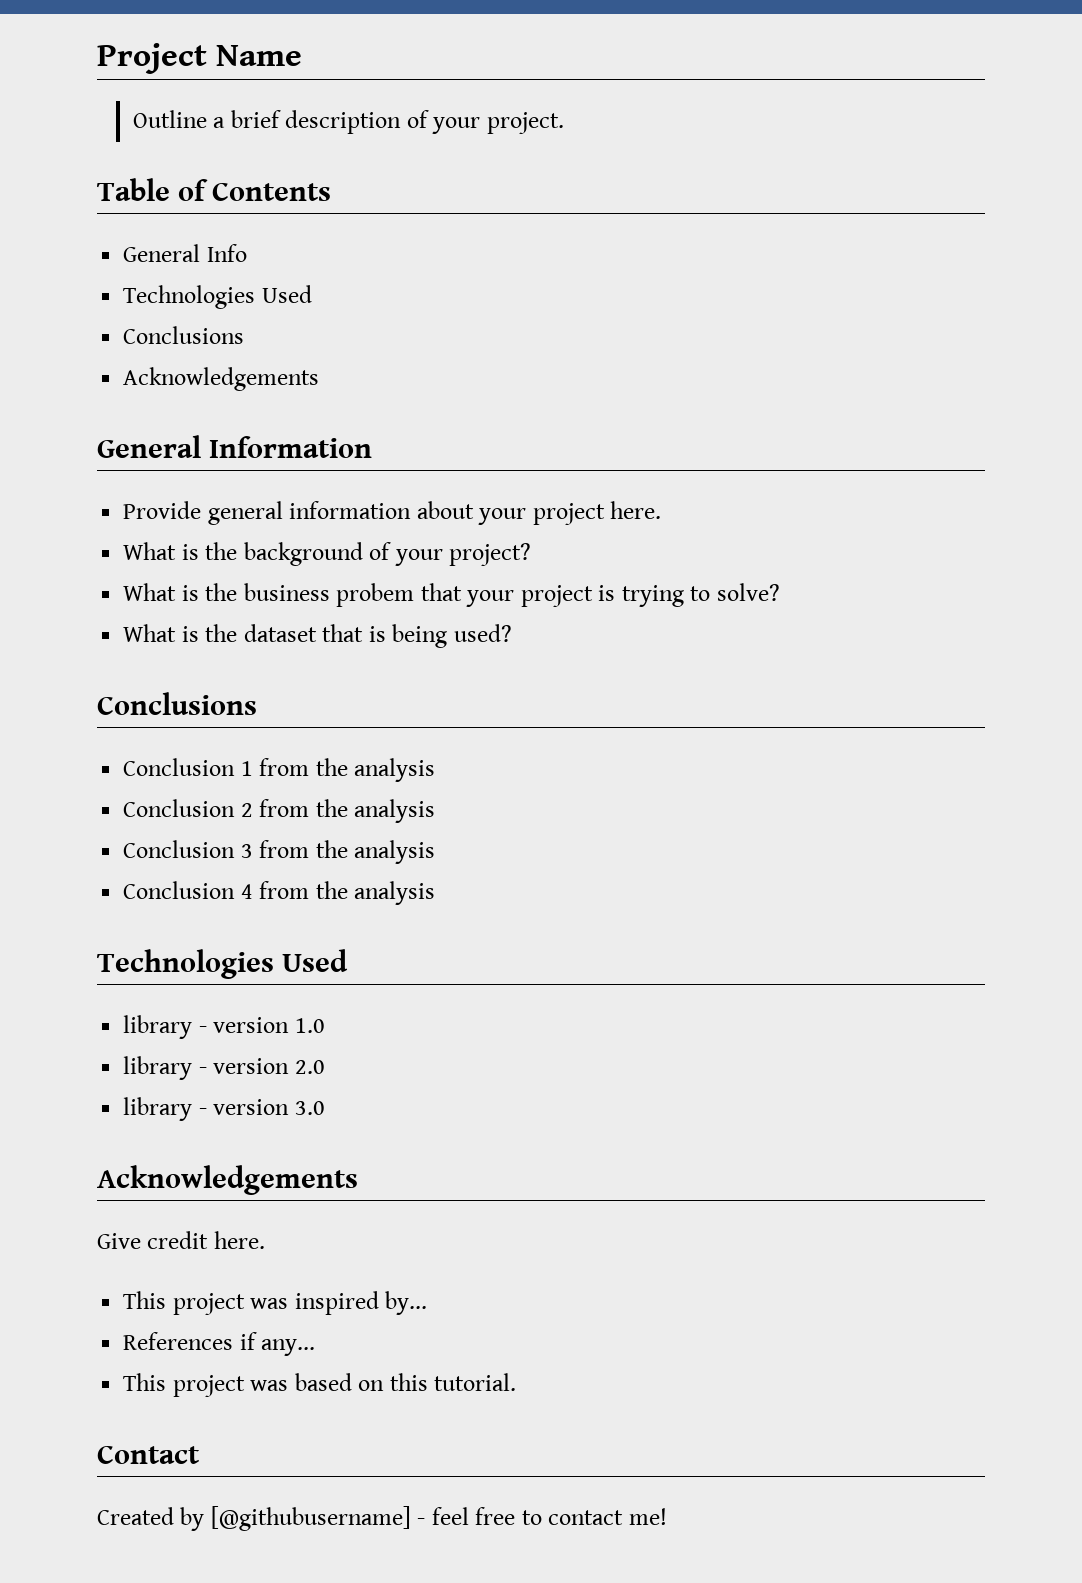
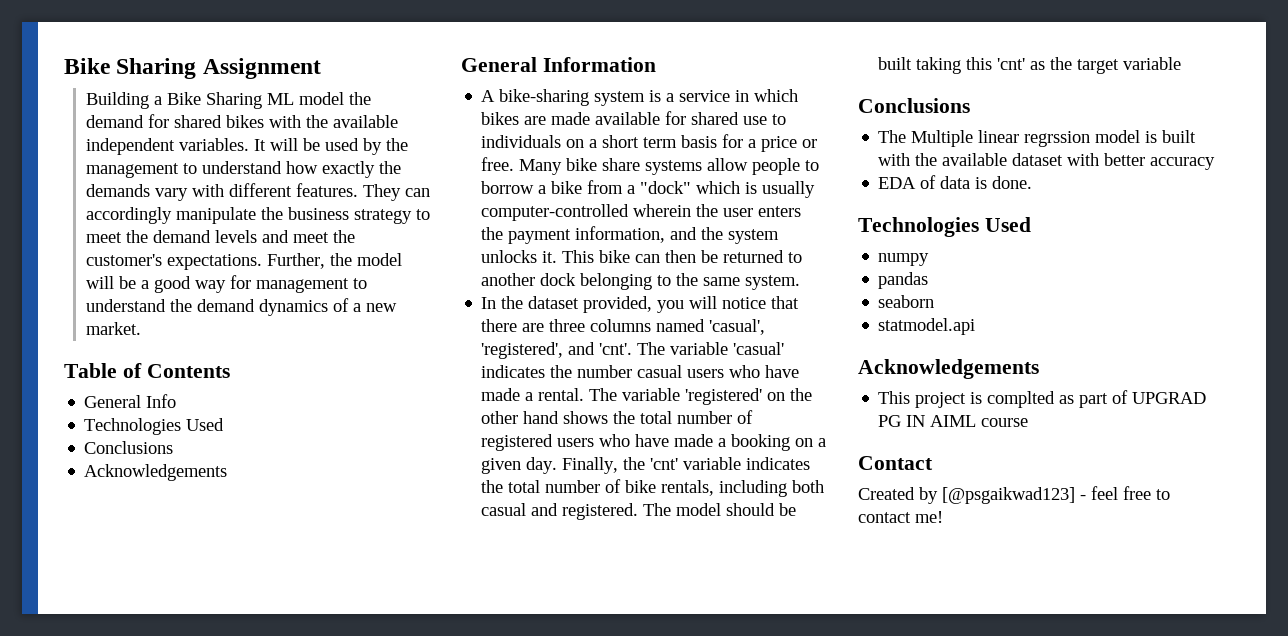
[97,43,303,74] [132,110,564,134] Project Name // Outline a brief description of your project. -> [64,58,321,79] [85,92,371,109] [85,114,398,128] [85,138,408,155] [85,161,401,178] [85,183,430,201] [85,207,430,224] [85,230,355,243] [85,253,402,270] [85,275,367,293] [85,298,397,316] [85,322,141,335] Bike Sharing Assignment // Building a Bike Sharing ML model the demand for shared bikes with the available independent variables. It will be used by the management to understand how exactly the demands vary with different features. They can accordingly manipulate the business strategy to meet the demand levels and meet the customer's expectations. Further, the model will be a good way for management to understand the demand dynamics of a new market.
[123,501,662,525] [123,542,532,566] [123,583,780,607] [123,624,512,648] [97,692,257,715] [123,758,436,782] [123,799,436,823] [123,840,436,864] [123,881,436,905] [97,949,349,979] [123,1015,325,1039] [123,1056,325,1080] [123,1097,325,1121] [97,1165,358,1195] [97,1231,265,1249] [123,1291,428,1315] [123,1332,316,1356] [123,1373,517,1397] Provide general information about your project here. // What is the background of your project? // What is the business probem that your project is trying to solve? // What is the dataset that is being used? // Conclusions // Conclusion 1 from the analysis // Conclusion 2 from the analysis // Conclusion 3 from the analysis // Conclusion 4 from the analysis // Technologies Used // library - version 1.0 // library - version 2.0 // library - version 3.0 // Acknowledgements // Give credit here. // This project was inspired by... // References if any... // This project was based on this tutorial. -> [481,89,799,106] [481,111,787,125] [481,134,818,152] [481,157,820,175] [481,180,816,198] [481,204,802,221] [481,226,780,244] [481,250,803,263] [481,273,801,290] [481,296,800,313] [481,319,766,335] [481,342,785,359] [481,365,800,378] [481,388,813,405] [481,410,754,424] [481,434,827,451] [481,457,811,474] [481,479,825,497] [481,503,797,520] [878,57,1182,74] [858,98,970,113] [878,130,1197,147] [878,153,1216,170] [878,175,1033,189] [858,217,1031,237] [878,253,930,266] [878,272,929,289] [878,295,935,308] [878,318,976,335] [858,359,1039,379] [878,390,1207,408] [878,415,1029,427] A bike-sharing system is a service in which bikes are made available for shared use to individuals on a short term basis for a price or free. Many bike share systems allow people to borrow a bike from a "dock" which is usually computer-controlled wherein the user enters the payment information, and the system unlocks it. This bike can then be returned to another dock belonging to the same system. // In the dataset provided, you will notice that there are three columns named 'casual', 'registered', and 'cnt'. The variable 'casual' indicates the number casual users who have made a rental. The variable 'registered' on the other hand shows the total number of registered users who have made a booking on a given day. Finally, the 'cnt' variable indicates the total number of bike rentals, including both casual and registered. The model should be built taking this 'cnt' as the target variable // Conclusions // The Multiple linear regrssion model is built with the available dataset with better accuracy // EDA of data is done. // Technologies Used // numpy // pandas // seaborn // statmodel.api // Acknowledgements // This project is complted as part of UPGRAD PG IN AIML course
[210,1506,411,1531] [@githubusername] -> [942,487,1075,504] [@psgaikwad123]

